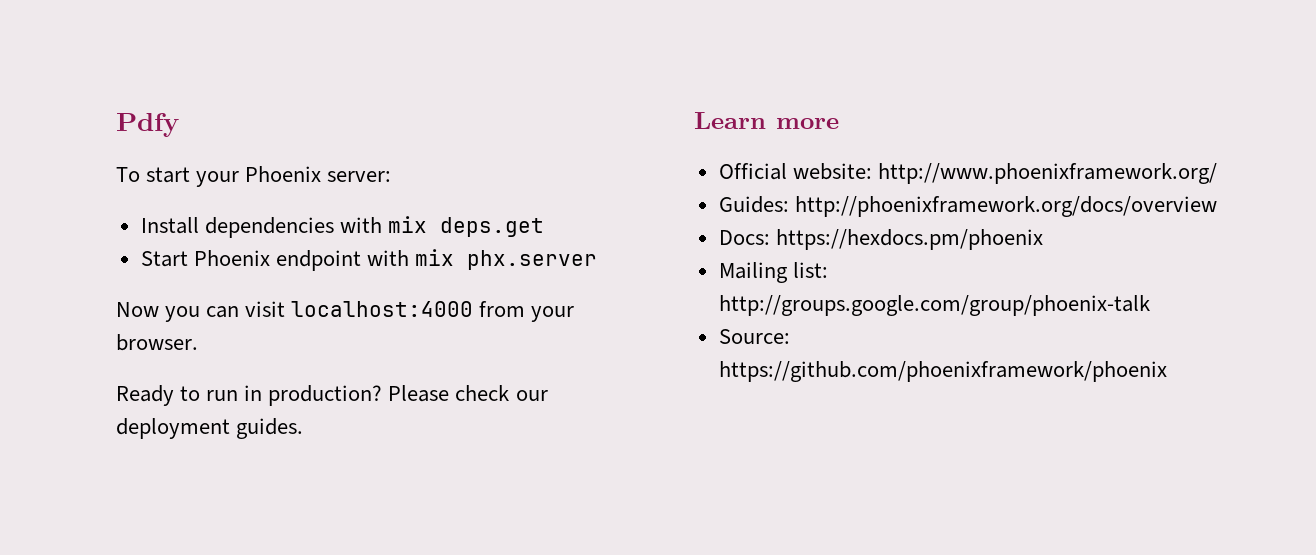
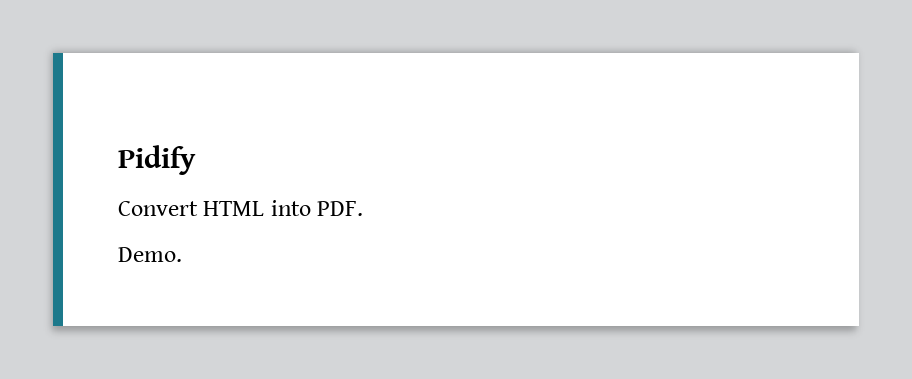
[116,113,179,137] [116,166,392,187] [140,216,544,238] [140,249,598,271] [116,301,575,322] [116,334,198,351] [116,385,548,406] [116,418,304,439] [694,112,839,129] [718,163,1217,184] [718,196,1217,217] [718,229,1043,250] [718,262,828,283] [718,295,1150,316] [718,329,790,344] [718,361,1167,382] Pdfy // To start your Phoenix server: // Install dependencies with mix deps.get // Start Phoenix endpoint with mix phx.server // Now you can visit localhost:4000 from your browser. // Ready to run in production? Please check our deployment guides. // Learn more // Official website: http://www.phoenixframework.org/ // Guides: http://phoenixframework.org/docs/overview // Docs: https://hexdocs.pm/phoenix // Mailing list: http://groups.google.com/group/phoenix-talk // Source: https://github.com/phoenixframework/phoenix -> [118,145,196,175] [118,200,364,216] [118,247,182,262] Pidify // Convert HTML into PDF. // Demo.

